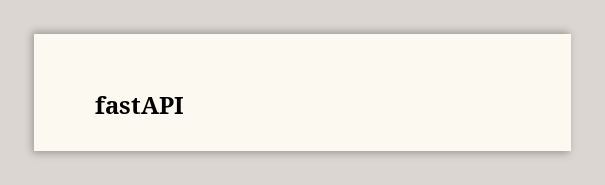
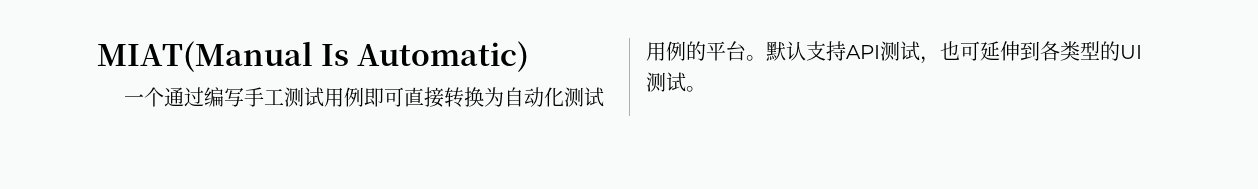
[95,96,184,114] fastAPI -> [97,41,530,72] [124,87,605,108] [646,41,1142,64] [646,72,706,92] MIAT(Manual Is Automatic) // 一个通过编写手工测试用例即可直接转换为自动化测试用例的平台。默认支持API测试，也可延伸到各类型的UI测试。

